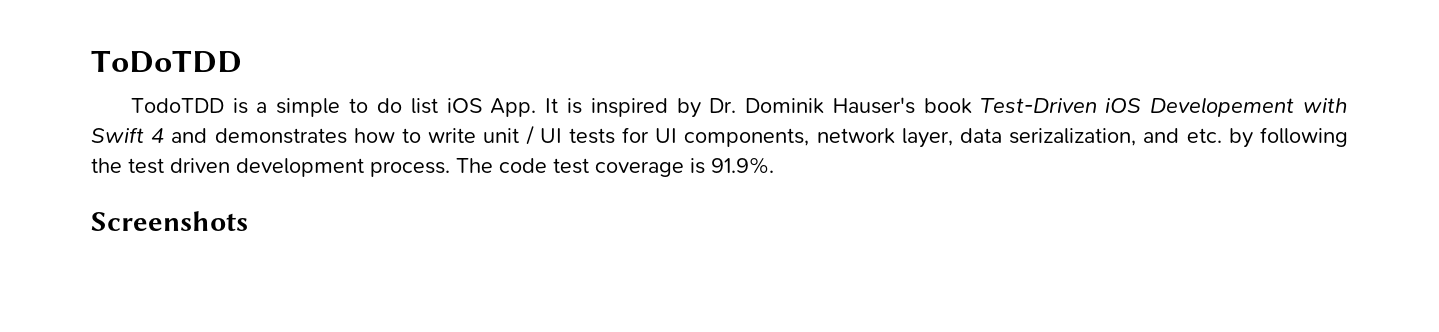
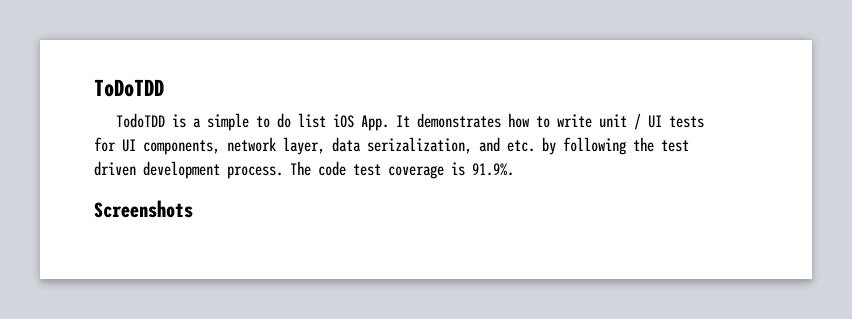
[566,97,1348,118] [91,127,208,143] is inspired by Dr. Dominik Hauser's book Test-Driven iOS Developement with Swift 4 and -> (411, 121) none

